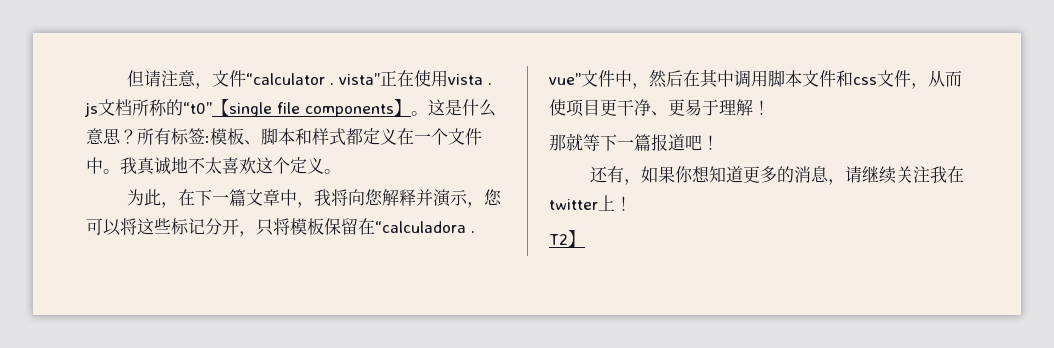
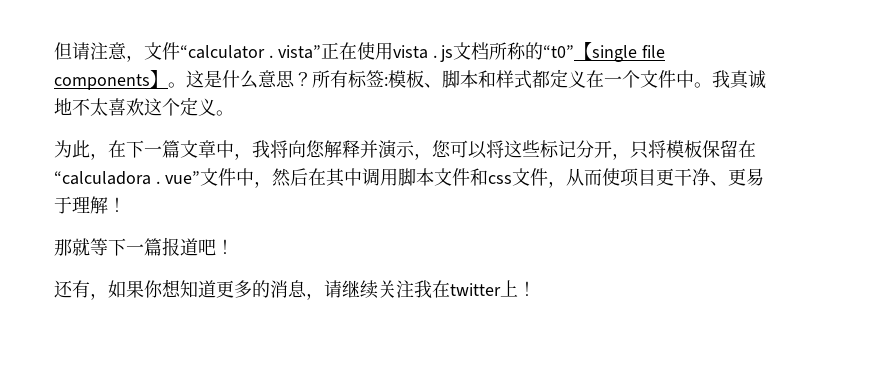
[549,230,585,247] // T2】 -> (536, 288) none

